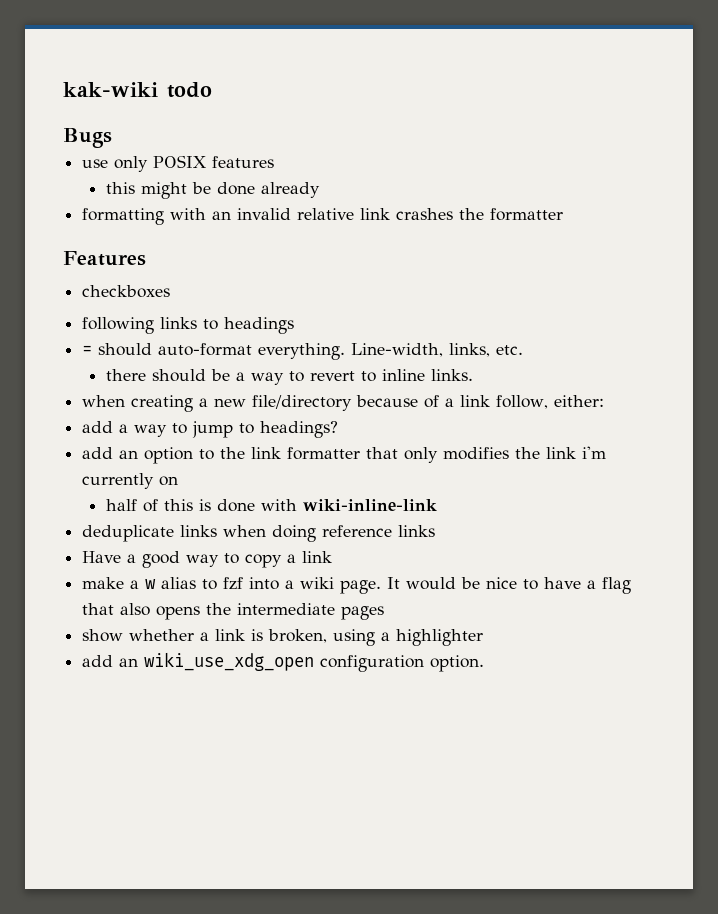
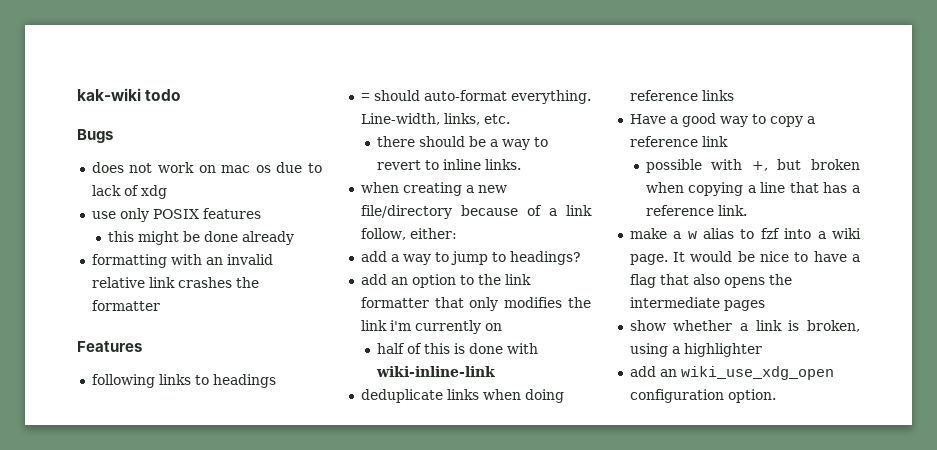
(112, 138) none -> [91,162,323,173] [91,185,167,199] // does not work on mac os due to lack of xdg
[82,285,171,298] // checkboxes -> (142, 346) none
[302,551,333,563] link -> [629,136,728,147] [645,159,860,173] [645,182,860,196] [645,205,747,216] reference link // possible with +, but broken when copying a line that has a reference link.

